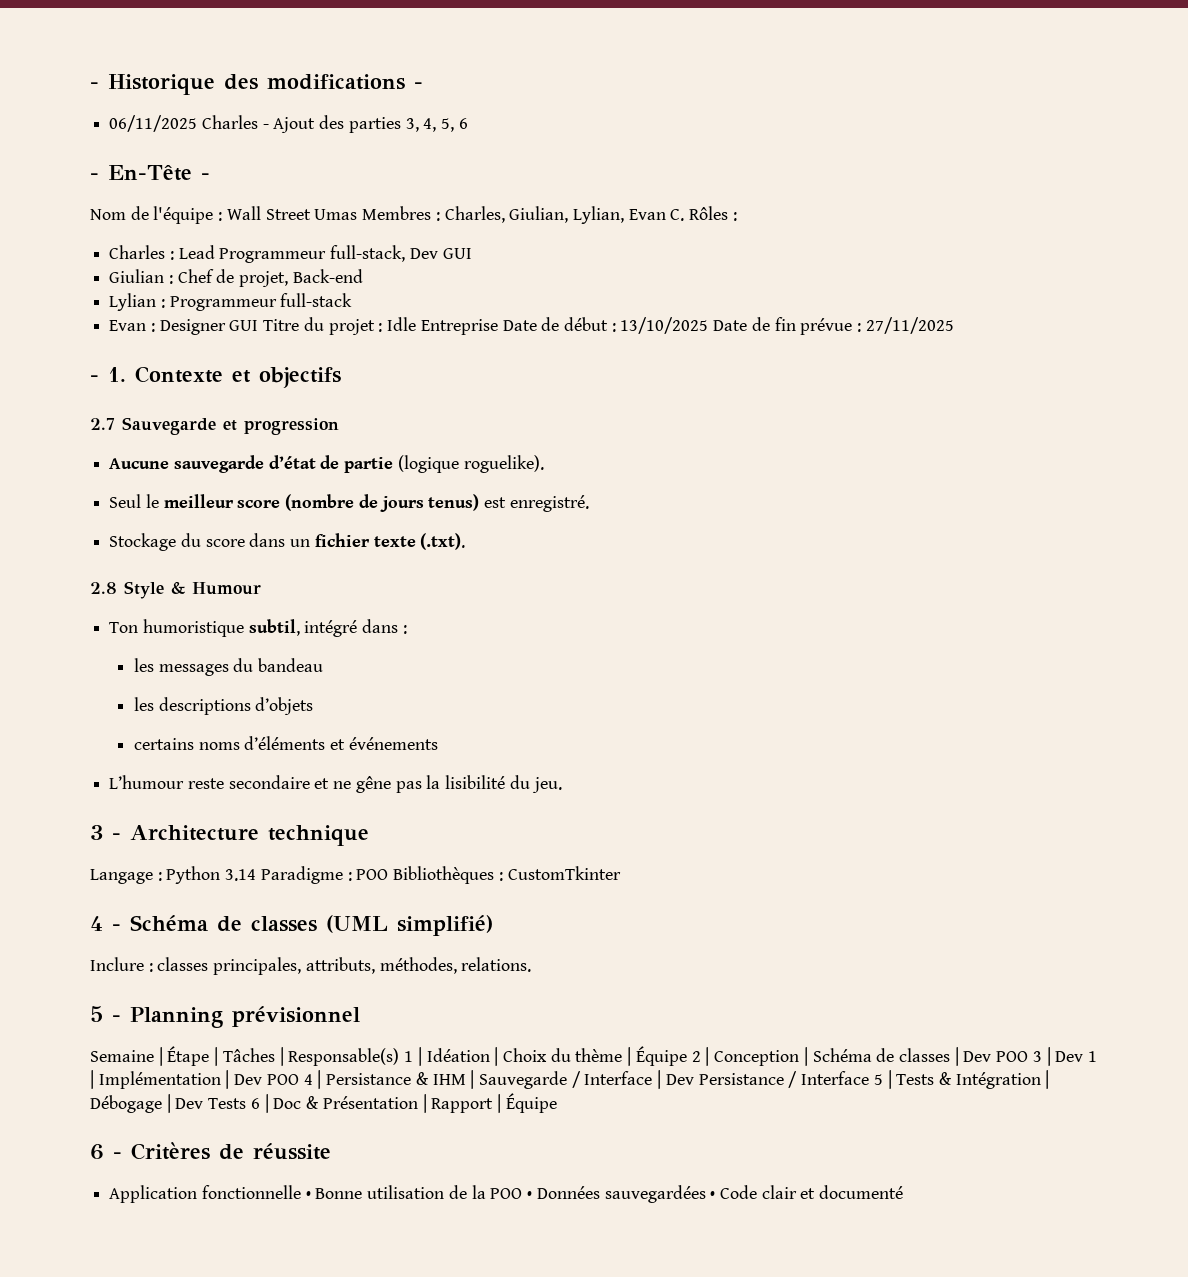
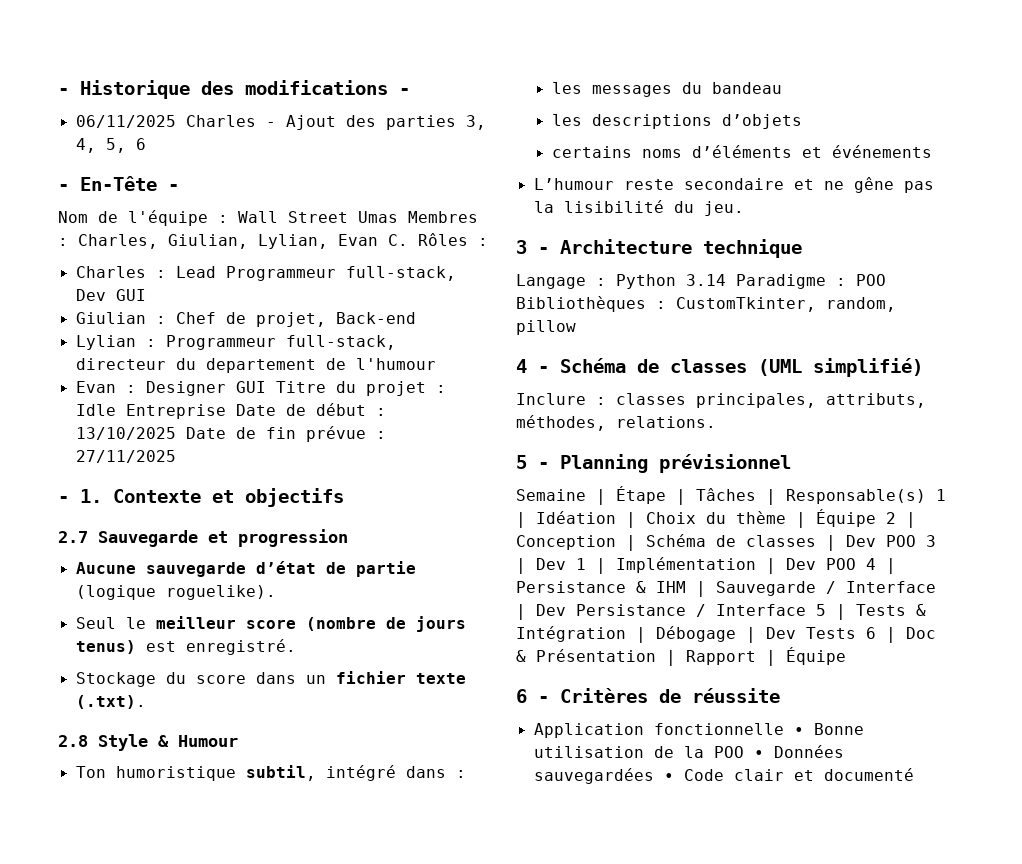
[280,293,353,307] full-stack -> [285,335,396,350] [75,358,436,373] full-stack, directeur du departement de l'humour
[507,866,621,880] CustomTkinter -> [676,297,896,312] [516,320,576,335] CustomTkinter, random, pillow

